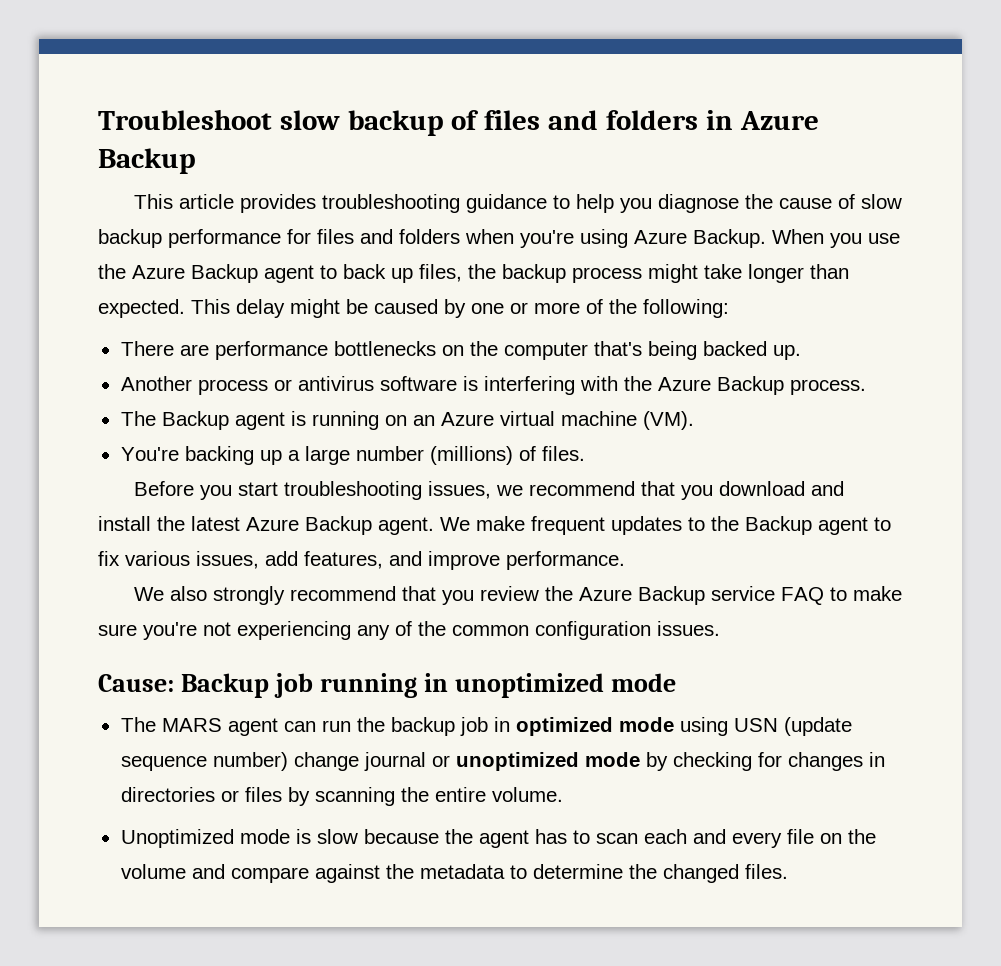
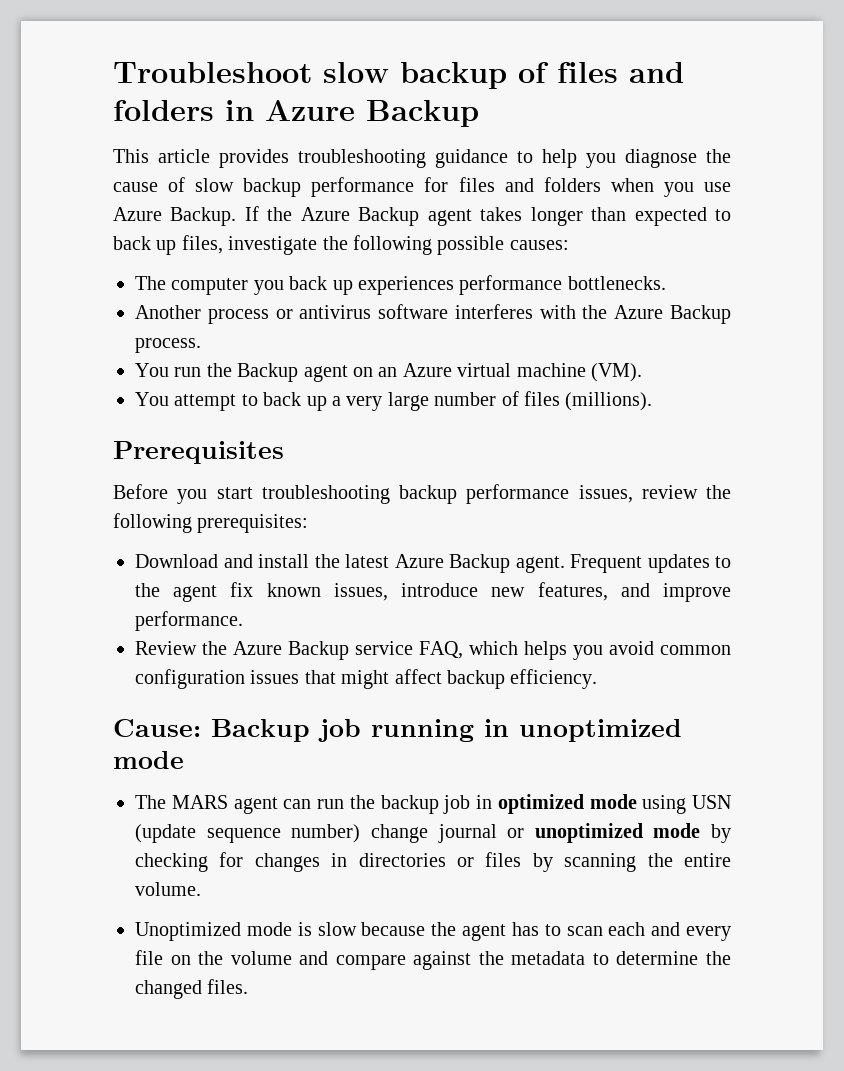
[520,229,900,248] [98,264,849,283] [98,299,729,318] [120,341,801,360] you're using Azure Backup. When you use the Azure Backup agent to back up files, the backup process might take longer than expected. This delay might be caused by one or more of the following: // There are performance bottlenecks on the computer that's being backed up. -> [663,182,732,197] [113,206,731,226] [113,235,569,255] [135,275,666,295] you use Azure Backup. If the Azure Backup agent takes longer than expected to back up files, investigate the following possible causes: // The computer you back up experiences performance bottlenecks.
[462,376,575,395] is interfering -> [454,304,533,319] interferes
[120,411,379,430] The Backup agent is running -> [135,363,348,382] You run the Backup agent
[120,446,254,465] You're backing -> [135,392,302,411] You attempt to back
(300, 455) none -> [346,396,383,411] very
[429,446,585,465] (millions) of files. -> [501,391,653,411] [113,441,284,464] of files (millions). // Prerequisites
[428,481,806,500] issues, we recommend that you download -> [399,484,731,504] [113,513,309,533] [135,554,218,568] backup performance issues, review the following prerequisites: // Download
[440,516,891,535] [98,551,625,570] [134,586,903,605] [98,621,720,640] We make frequent updates to the Backup agent to fix various issues, add features, and improve performance. // We also strongly recommend that you review the Azure Backup service FAQ to make sure you're not experiencing any of the common configuration issues. -> [570,554,731,573] [135,582,731,602] [135,611,243,631] [135,641,731,660] [135,669,598,689] Frequent updates to the agent fix known issues, introduce new features, and improve performance. // Review the Azure Backup service FAQ, which helps you avoid common configuration issues that might affect backup efficiency.

